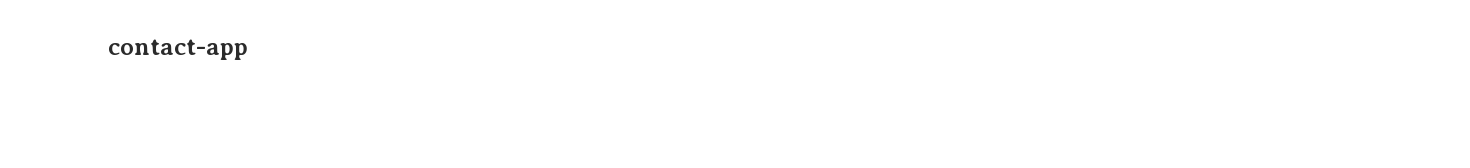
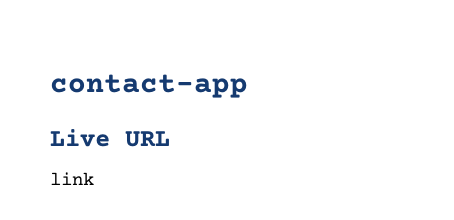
(248, 49) none -> [50,129,170,147] [50,172,94,185] // Live URL // link

